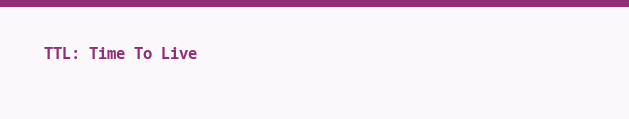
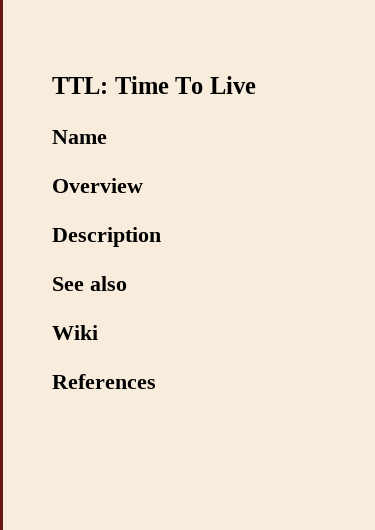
(197, 53) none -> [52,130,107,144] [52,178,143,193] [52,227,161,247] [52,276,127,291] [52,325,98,340] [52,374,156,389] // Name // Overview // Description // See also // Wiki // References

